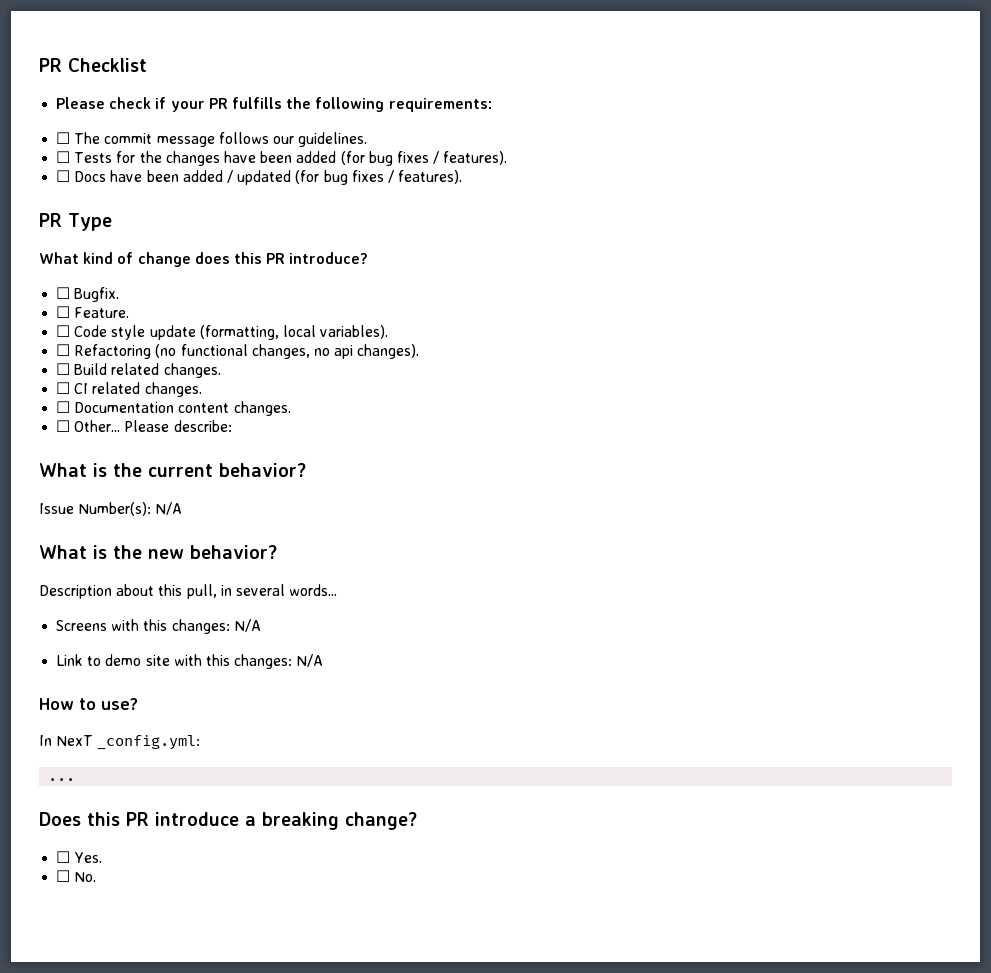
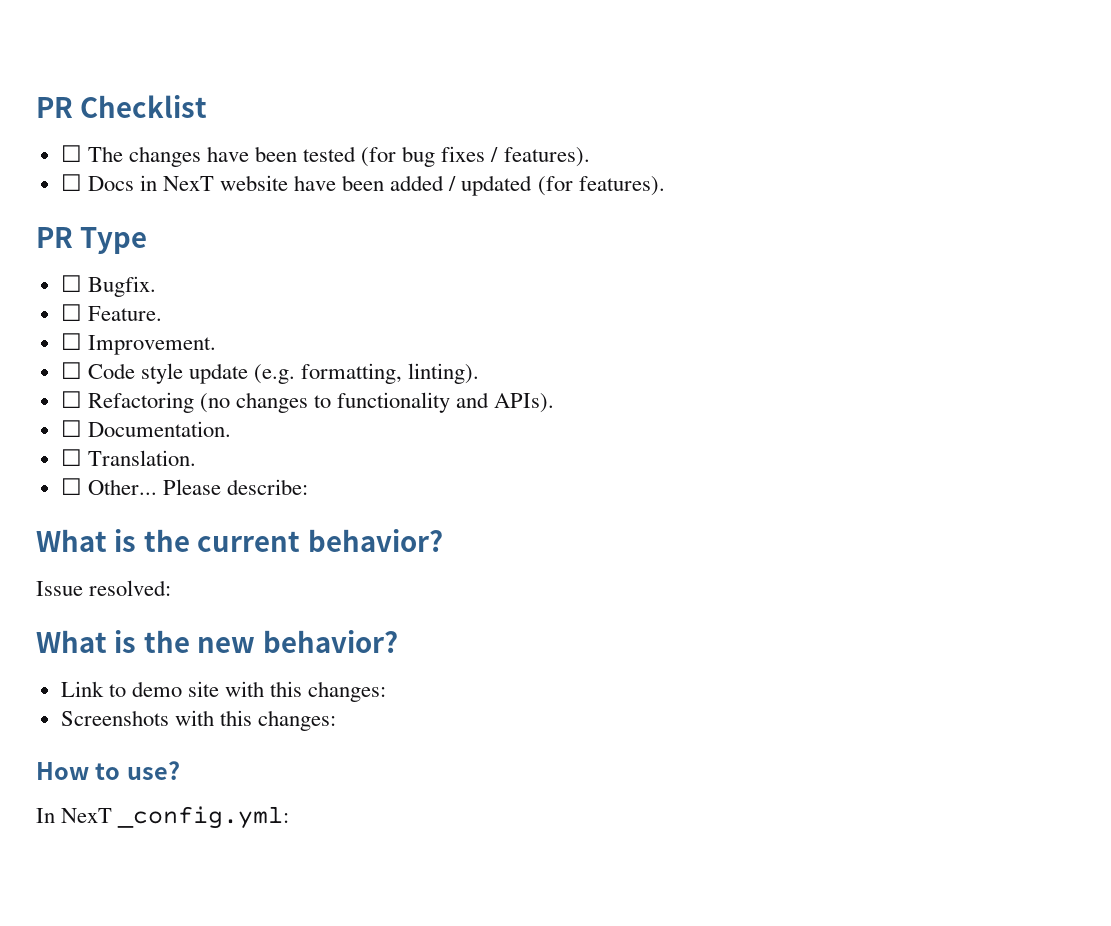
[56,97,492,112] [56,132,368,147] [56,151,162,163] Please check if your PR fulfills the following requirements: // ☐ The commit message follows our guidelines. // ☐ Tests for the -> [60,145,123,162] ☐ The
[296,151,337,163] added -> [303,146,357,162] tested
(107, 176) none -> [139,175,289,191] in NexT website
[323,170,394,185] bug fixes / -> (573, 186) none
[39,252,369,267] // What kind of change does this PR introduce? -> (148, 240) none
(130, 312) none -> [60,333,216,355] // ☐ Improvement.
[199,325,389,340] (formatting, local variables). -> [254,363,480,384] (e.g. formatting, linting).
[180,344,420,359] [56,363,221,378] [56,382,202,397] [56,401,291,416] functional changes, no api changes). // ☐ Build related changes. // ☐ CI related changes. // ☐ Documentation content changes. -> [235,392,555,413] [60,420,231,437] [60,449,196,466] changes to functionality and APIs). // ☐ Documentation. // ☐ Translation.
[78,502,183,516] Number(s): N/A -> [89,580,172,596] resolved:
[39,584,338,599] [56,619,261,634] // Description about this pull, in several words... // Screens with this changes: N/A -> (398, 641) none
[296,654,324,667] N/A -> [60,710,336,731] // Screenshots with this changes:
[48,778,76,781] [39,812,417,830] [56,851,103,863] [56,870,97,882] // ... // Does this PR introduce a breaking change? // ☐ Yes. // ☐ No. -> (290, 817) none

